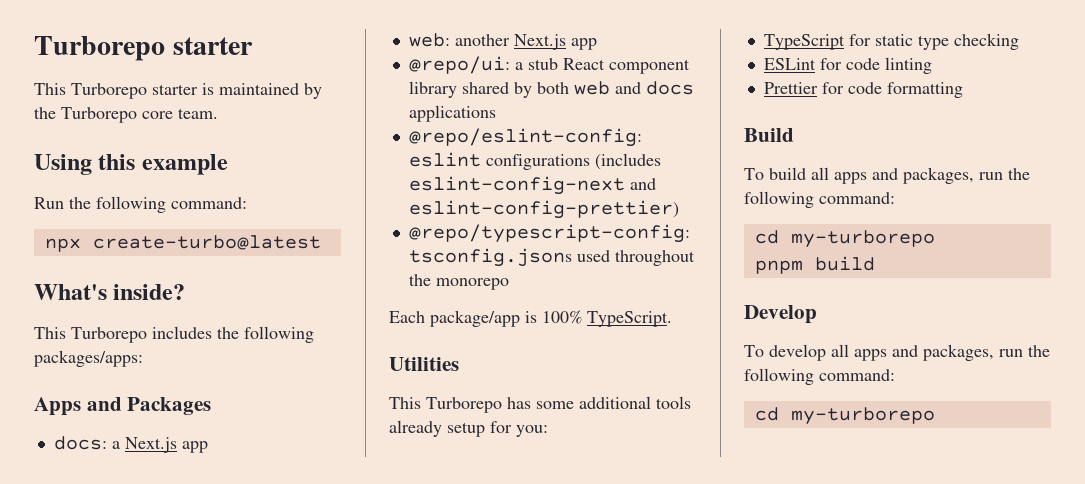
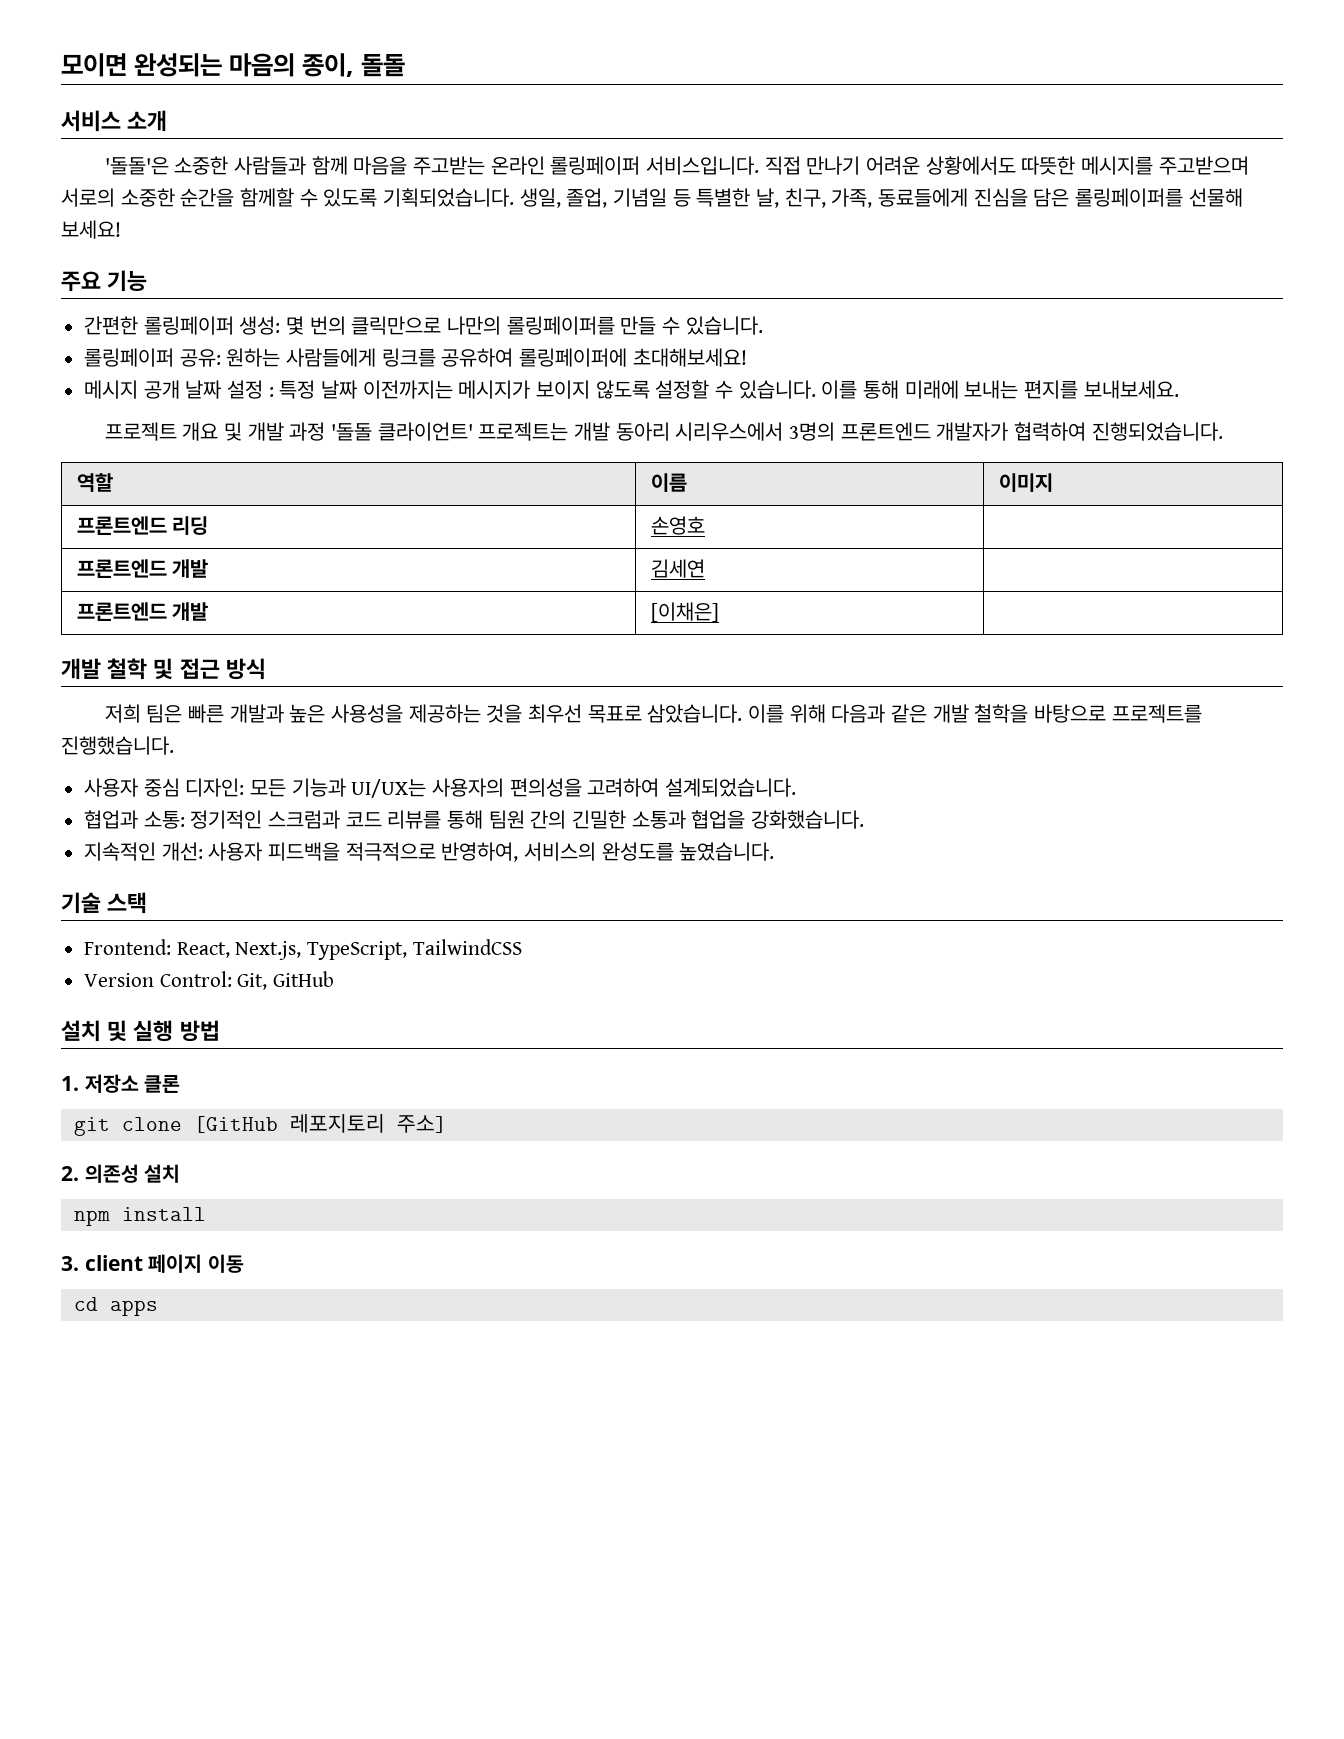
[34,36,253,61] [34,83,322,99] [34,107,218,123] [34,154,228,175] [34,196,247,213] [44,235,321,252] [34,284,186,300] [34,326,314,343] [34,350,143,367] [34,397,212,416] [53,436,208,453] [408,33,597,50] [408,56,690,74] [408,81,694,98] [408,105,496,122] [408,128,642,147] [408,152,661,170] [408,176,656,195] [408,200,679,219] [408,224,690,243] [408,248,695,267] [408,274,509,290] [389,310,672,327] [389,357,459,371] [389,396,691,413] [389,420,548,437] [763,33,1019,50] [763,57,932,74] [763,82,963,98] [744,128,794,142] [744,167,1030,184] [744,191,895,208] [754,230,935,248] [754,256,875,274] [744,305,817,324] [744,344,1050,361] [744,368,895,385] [754,407,935,425] Turborepo starter // This Turborepo starter is maintained by the Turborepo core team. // Using this example // Run the following command: // npx create-turbo@latest // What's inside? // This Turborepo includes the following packages/apps: // Apps and Packages // docs: a Next.js app // web: another Next.js app // @repo/ui: a stub React component library shared by both web and docs applications // @repo/eslint-config: eslint configurations (includes eslint-config-next and eslint-config-prettier) // @repo/typescript-config: tsconfig.jsons used throughout the monorepo // Each package/app is 100% TypeScript. // Utilities // This Turborepo has some additional tools already setup for you: // TypeScript for static type checking // ESLint for code linting // Prettier for code formatting // Build // To build all apps and packages, run the following command: // cd my-turborepo // pnpm build // Develop // To develop all apps and packages, run the following command: // cd my-turborepo -> [61,53,406,77] [61,110,168,132] [104,156,1249,175] [61,188,1243,208] [61,220,121,239] [61,270,148,292] [84,316,763,335] [84,348,747,367] [84,380,1179,399] [104,422,1223,441] [76,473,113,492] [650,473,687,492] [998,473,1053,492] [76,516,209,535] [650,516,705,535] [76,559,209,578] [650,559,705,578] [76,602,209,621] [650,602,719,622] [61,658,266,680] [104,704,1202,723] [61,736,174,755] [84,778,797,798] [84,810,865,829] [84,842,775,862] [61,892,148,914] [84,939,522,960] [84,971,335,990] [61,1020,220,1042] [61,1074,181,1093] [73,1114,447,1136] [61,1164,181,1183] [73,1207,206,1226] [61,1254,244,1273] [73,1297,158,1316] 모이면 완성되는 마음의 종이, 돌돌 // 서비스 소개 // '돌돌'은 소중한 사람들과 함께 마음을 주고받는 온라인 롤링페이퍼 서비스입니다. 직접 만나기 어려운 상황에서도 따뜻한 메시지를 주고받으며 서로의 소중한 순간을 함께할 수 있도록 기획되었습니다. 생일, 졸업, 기념일 등 특별한 날, 친구, 가족, 동료들에게 진심을 담은 롤링페이퍼를 선물해 보세요! // 주요 기능 // 간편한 롤링페이퍼 생성: 몇 번의 클릭만으로 나만의 롤링페이퍼를 만들 수 있습니다. // 롤링페이퍼 공유: 원하는 사람들에게 링크를 공유하여 롤링페이퍼에 초대해보세요! // 메시지 공개 날짜 설정 : 특정 날짜 이전까지는 메시지가 보이지 않도록 설정할 수 있습니다. 이를 통해 미래에 보내는 편지를 보내보세요. // 프로젝트 개요 및 개발 과정 '돌돌 클라이언트' 프로젝트는 개발 동아리 시리우스에서 3명의 프론트엔드 개발자가 협력하여 진행되었습니다. // 역할 | 이름 | 이미지 // 프론트엔드 리딩 | 손영호 | // 프론트엔드 개발 | 김세연 | // 프론트엔드 개발 | [이채은] | // 개발 철학 및 접근 방식 // 저희 팀은 빠른 개발과 높은 사용성을 제공하는 것을 최우선 목표로 삼았습니다. 이를 위해 다음과 같은 개발 철학을 바탕으로 프로젝트를 진행했습니다. // 사용자 중심 디자인: 모든 기능과 UI/UX는 사용자의 편의성을 고려하여 설계되었습니다. // 협업과 소통: 정기적인 스크럼과 코드 리뷰를 통해 팀원 간의 긴밀한 소통과 협업을 강화했습니다. // 지속적인 개선: 사용자 피드백을 적극적으로 반영하여, 서비스의 완성도를 높였습니다. // 기술 스택 // Frontend: React, Next.js, TypeScript, TailwindCSS // Version Control: Git, GitHub // 설치 및 실행 방법 // 1. 저장소 클론 // git clone [GitHub 레포지토리 주소] // 2. 의존성 설치 // npm install // 3. client 페이지 이동 // cd apps

